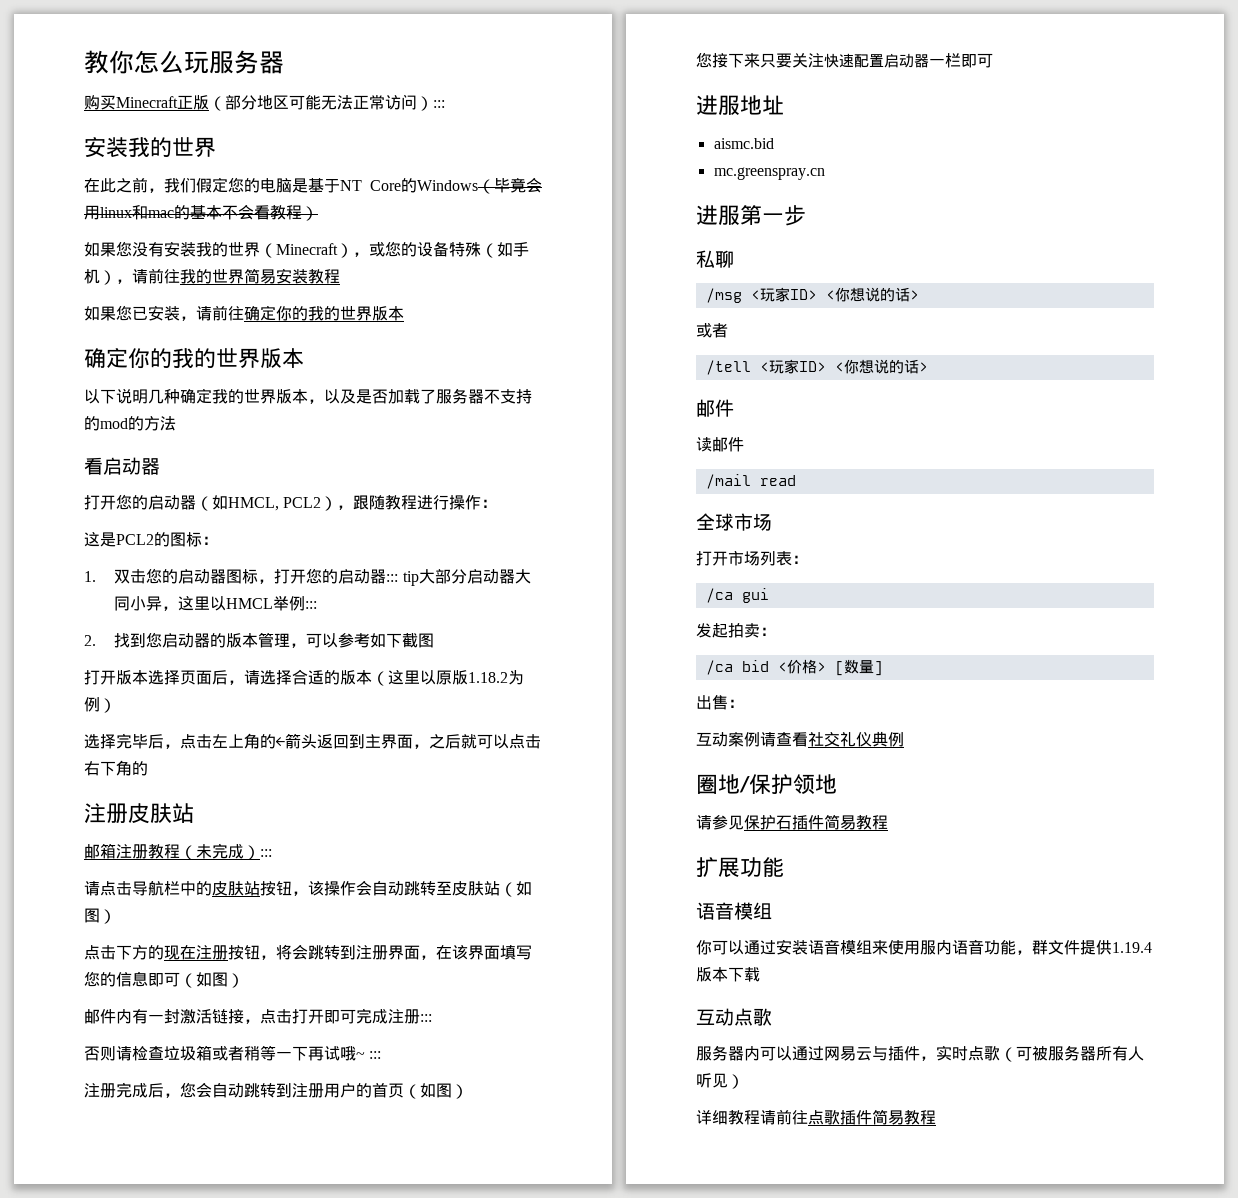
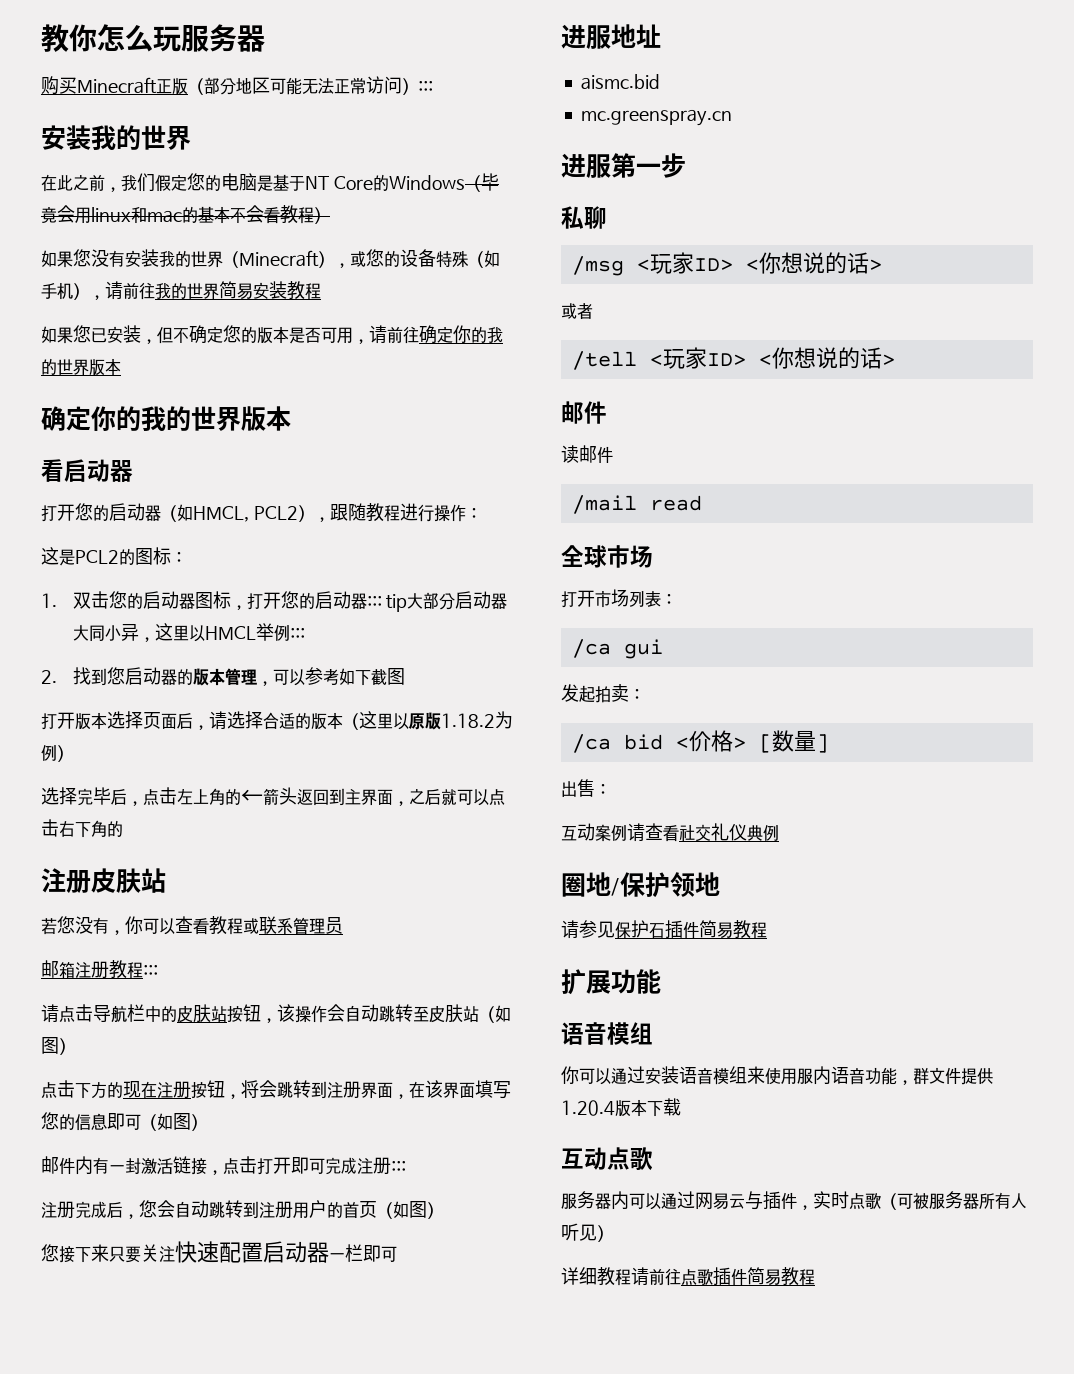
(196, 318) none -> [157,325,369,344] 但不确定您的版本是否可用，
[84,388,532,404] [84,416,176,431] // 以下说明几种确定我的世界版本，以及是否加载了服务器不支持的mod的方法 -> (291, 418) none
(194, 813) none -> [41,916,343,935] // 若您没有，你可以查看教程或联系管理员
[180,843,260,860] （未完成） -> (143, 970) none
[84,1045,382,1061] // 否则请检查垃圾箱或者稍等一下再试哦~ ::: -> (406, 1166) none
[1112,942,1152,953] 1.19.4 -> [561,1100,615,1116] 1.20.4

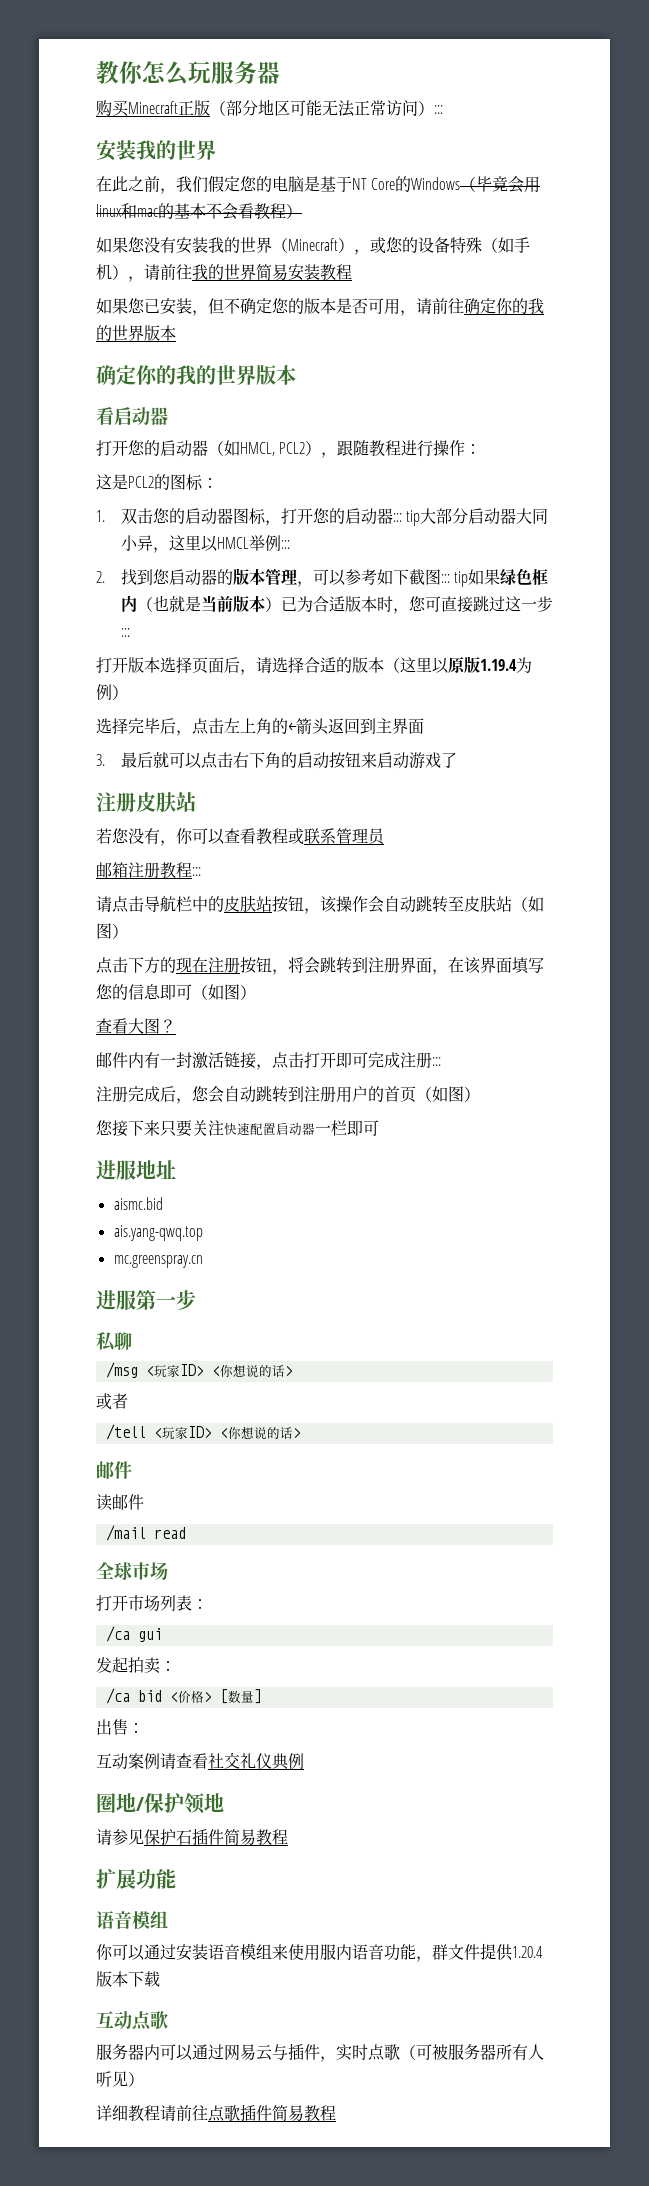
(405, 676) none -> [440,568,549,587] [120,595,553,614] [120,628,130,637] ::: tip如果绿色框内（也就是当前版本）已为合适版本时，您可直接跳过这一步:::
[441,713,495,728] 1.18.2 -> [480,659,517,671] 1.19.4
[393,789,425,806] ，之 -> [96,752,137,768] // 3.最
(123, 828) none -> [296,752,457,769] 启动按钮来启动游戏了
(207, 1122) none -> [96,1018,176,1034] // 查看大图？
(660, 82) none -> [113,1225,203,1241] // ais.yang-qwq.top

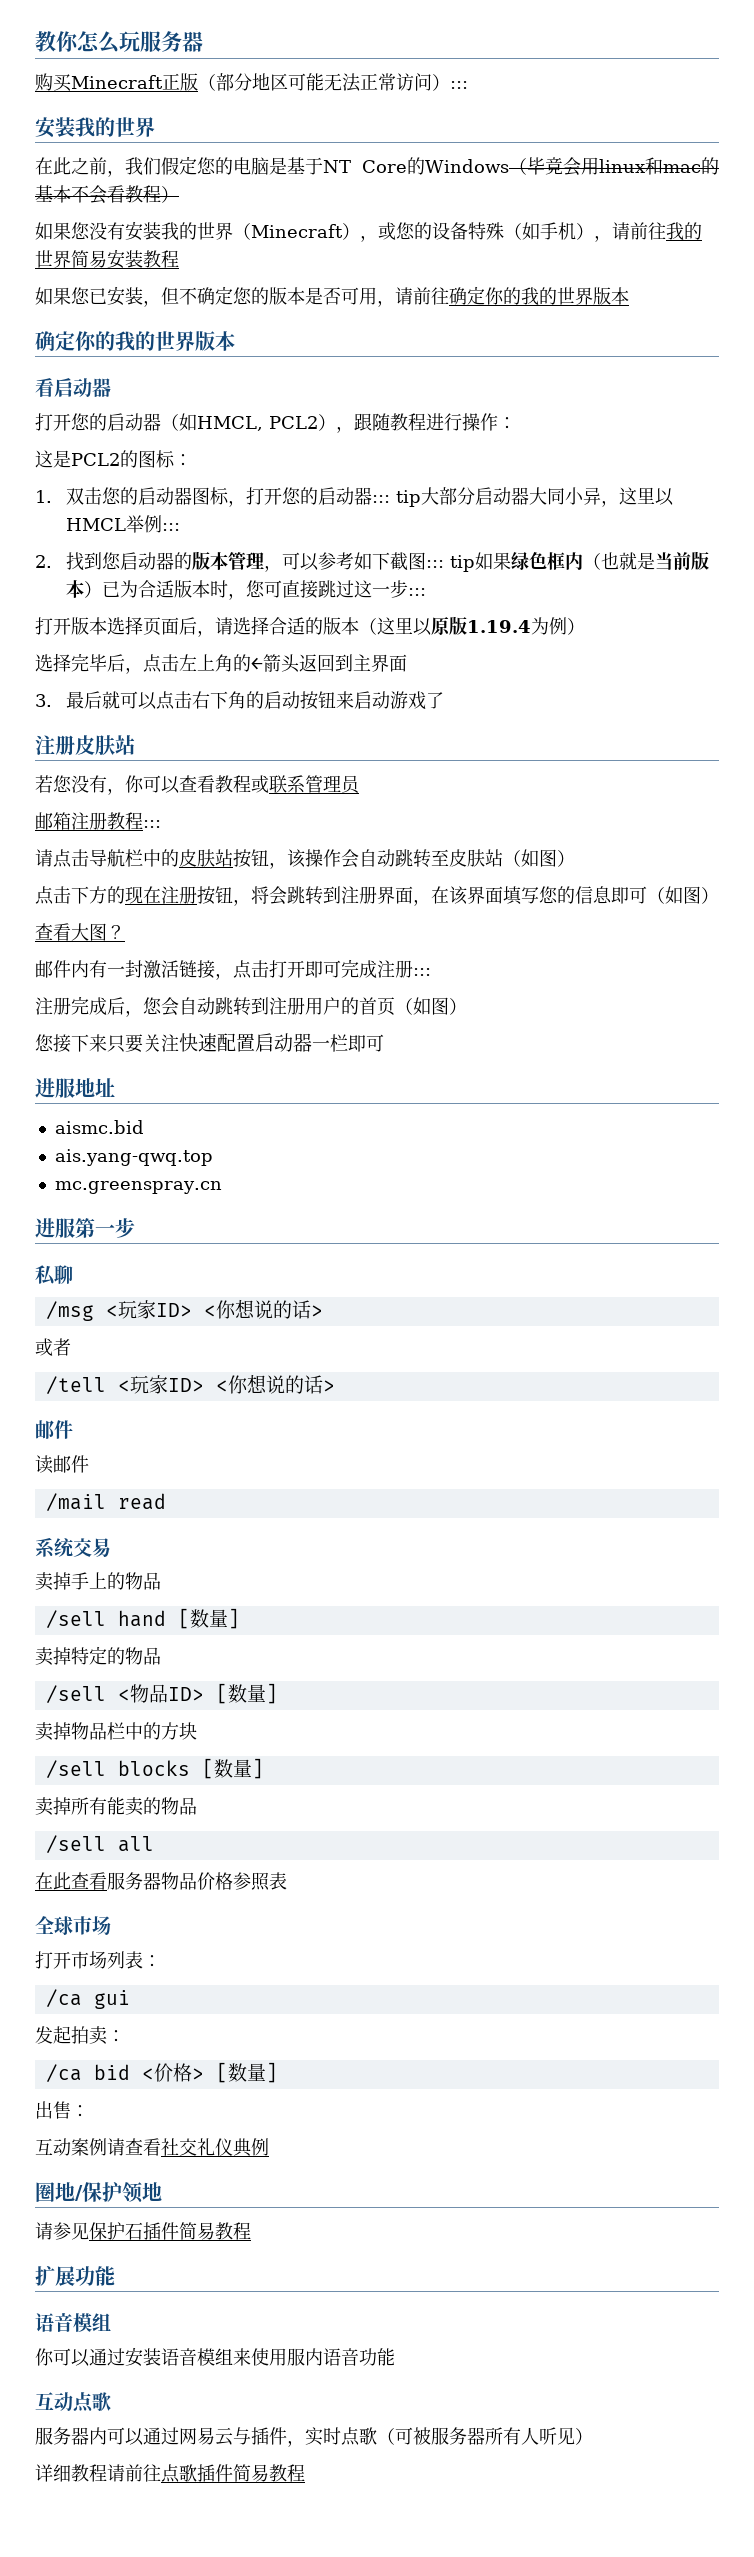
(186, 1533) none -> [35,1537,111,1558] [35,1572,161,1591] [45,1608,240,1629] [35,1646,161,1666] [45,1683,278,1704] [35,1722,197,1741] [45,1758,264,1779] [35,1797,197,1816] [45,1835,154,1853] [35,1872,287,1891] // 系统交易 // 卖掉手上的物品 // /sell hand [数量] // 卖掉特定的物品 // /sell <物品ID> [数量] // 卖掉物品栏中的方块 // /sell blocks [数量] // 卖掉所有能卖的物品 // /sell all // 在此查看服务器物品价格参照表
[416,1943,543,1962] [96,1971,160,1987] ，群文件提供1.20.4版本下载 -> (395, 2357) none

